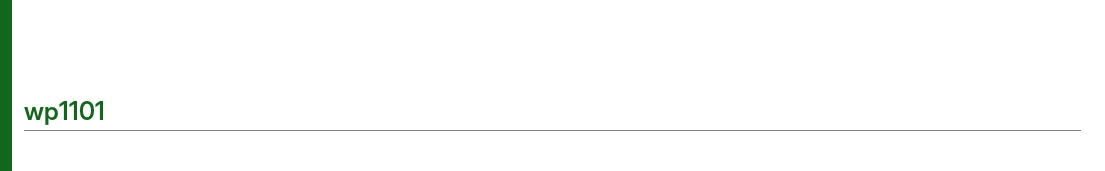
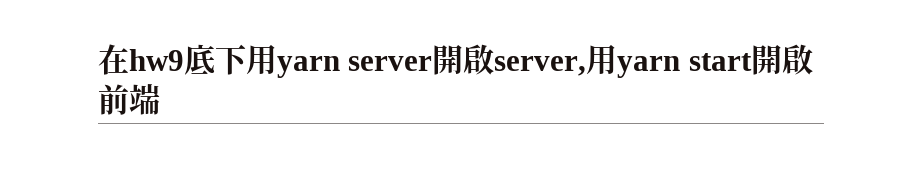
[24,101,105,125] wp1101 -> [98,44,813,78] [98,84,160,115] 在hw9底下用yarn server開啟server,用yarn start開啟前端

